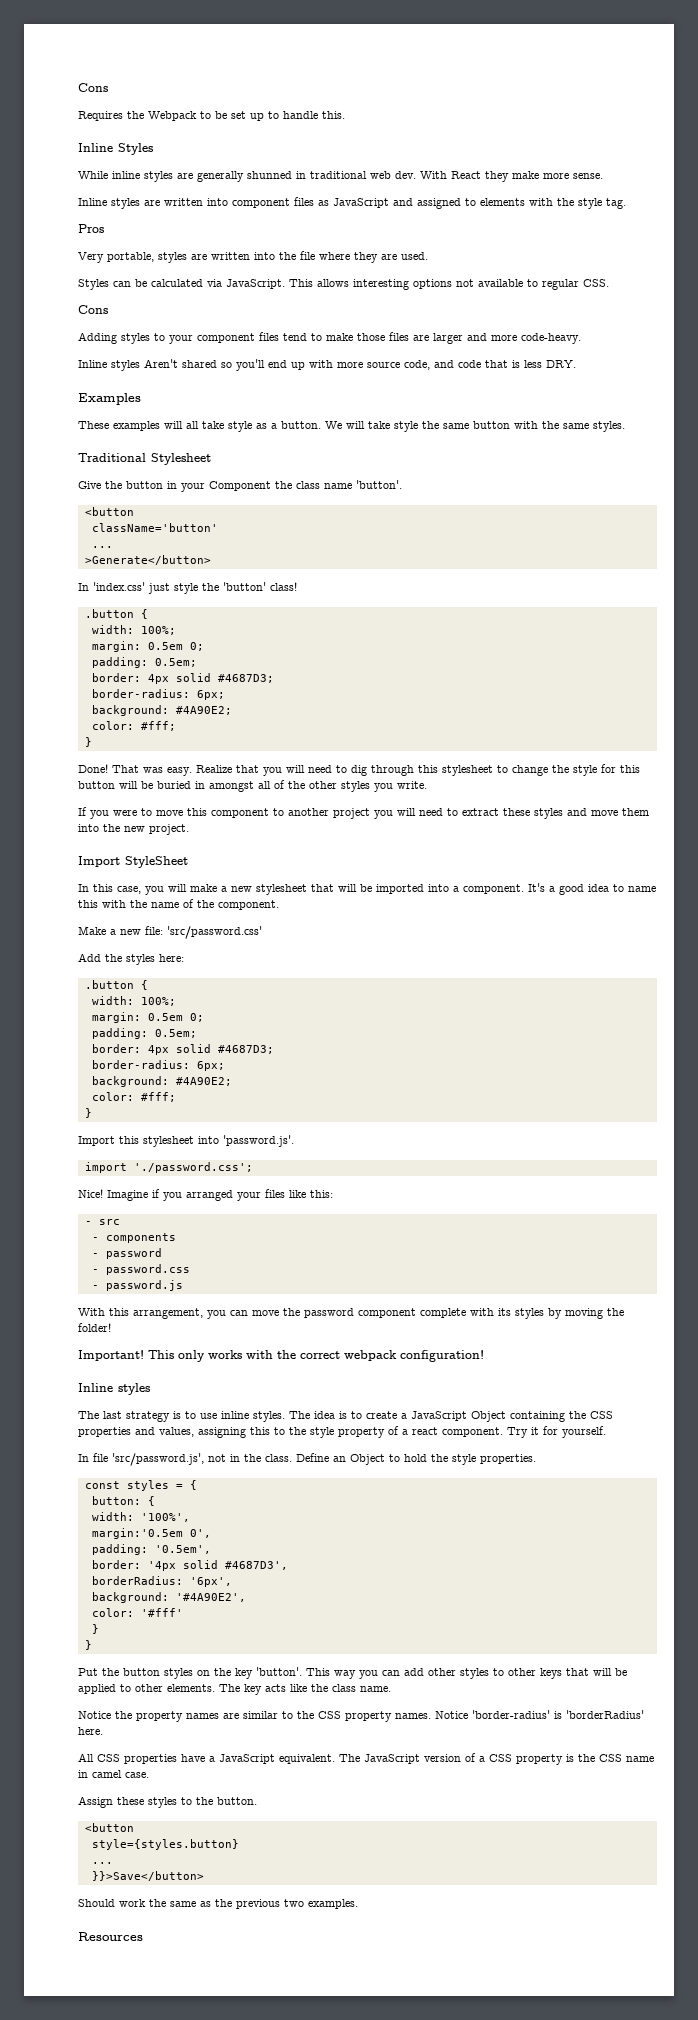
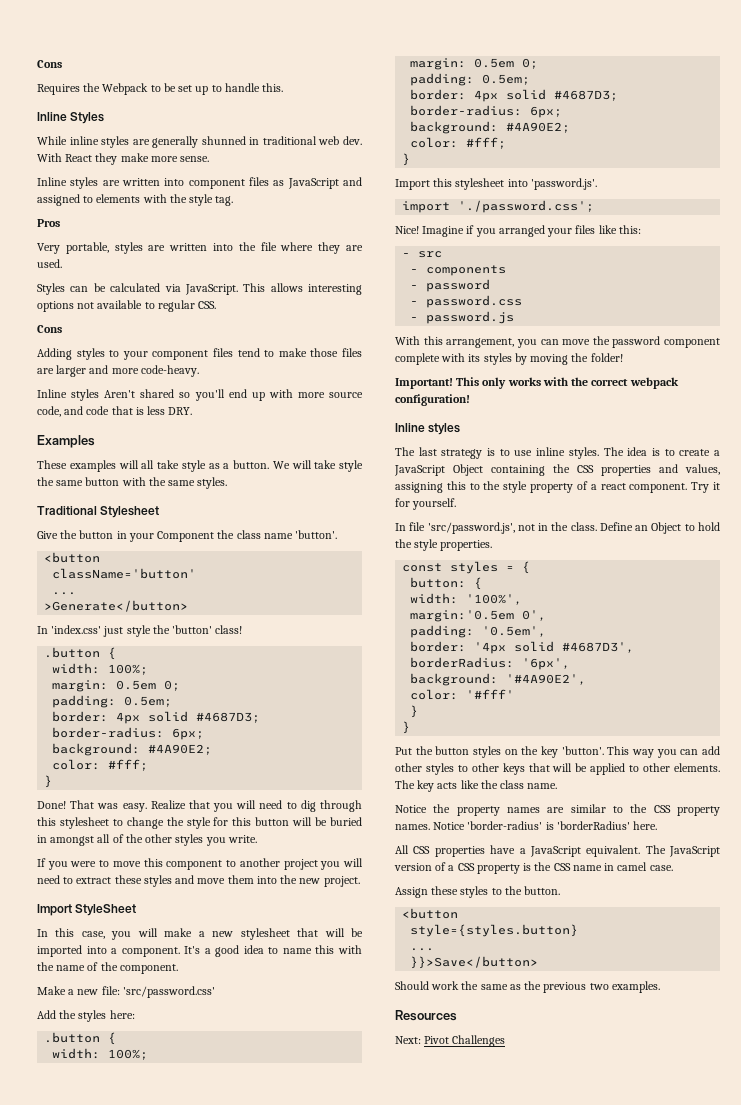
(143, 1936) none -> [395,1035,506,1047] // Next: Pivot Challenges

